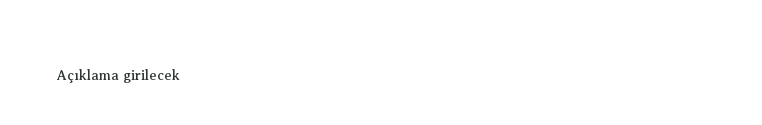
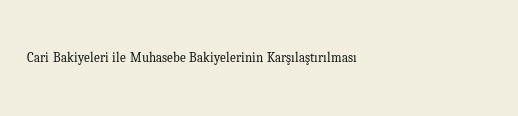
[56,69,180,83] Açıklama girilecek -> [27,51,357,65] Cari Bakiyeleri ile Muhasebe Bakiyelerinin Karşılaştırılması

